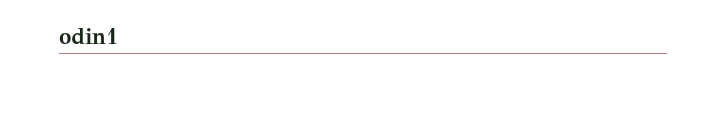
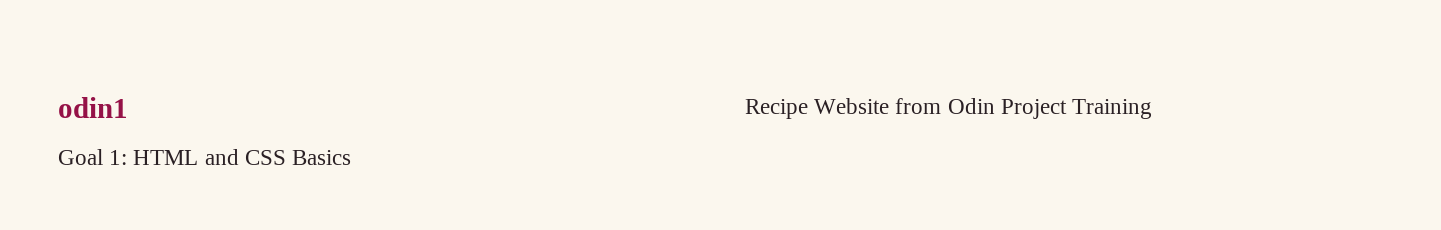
(118, 36) none -> [58,149,352,165] [745,98,1153,119] // Goal 1: HTML and CSS Basics // Recipe Website from Odin Project Training

